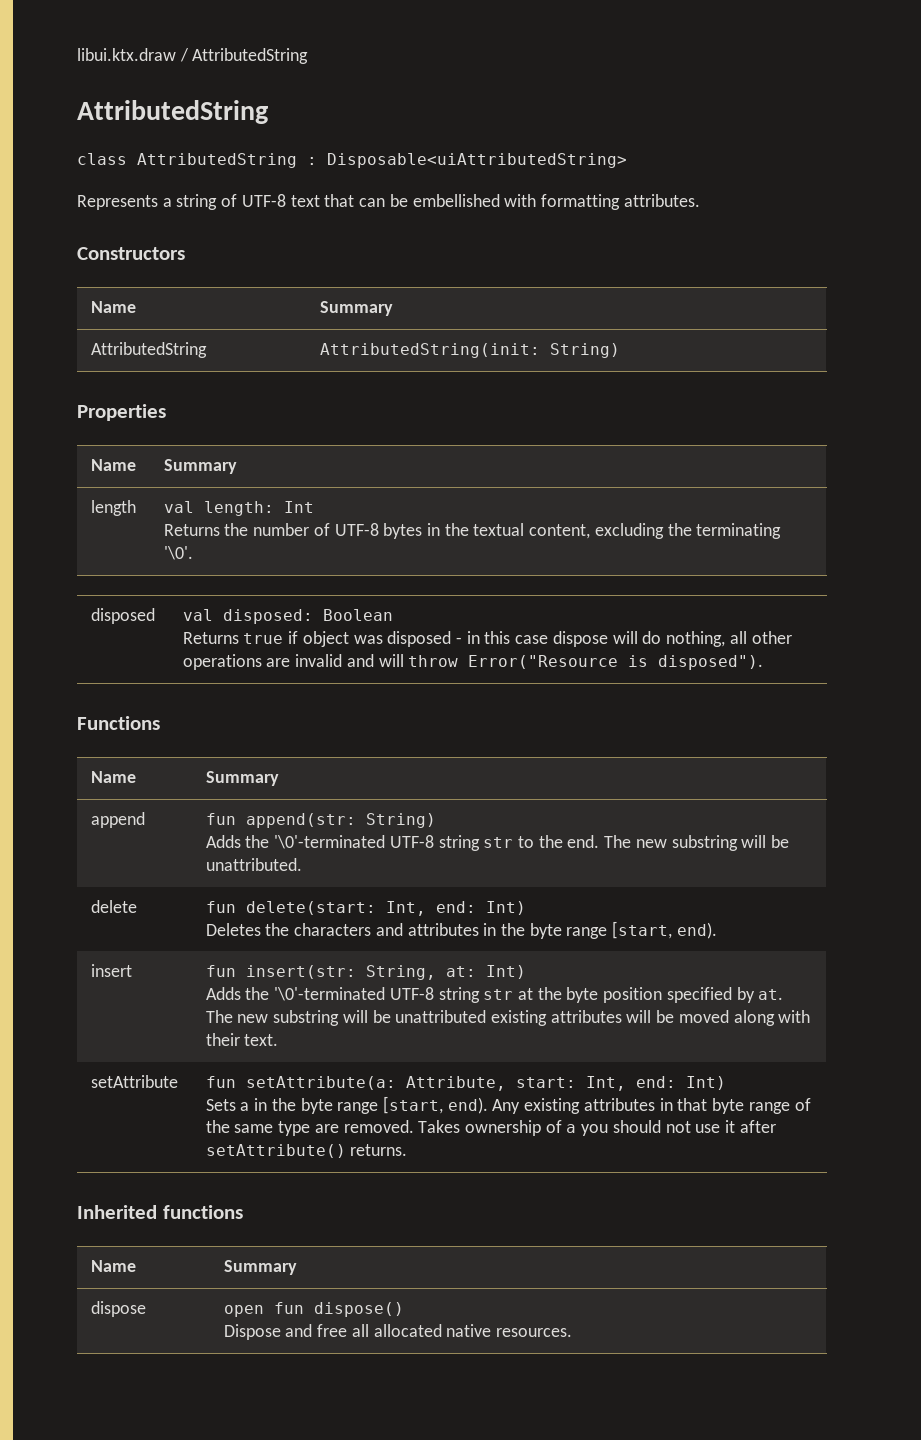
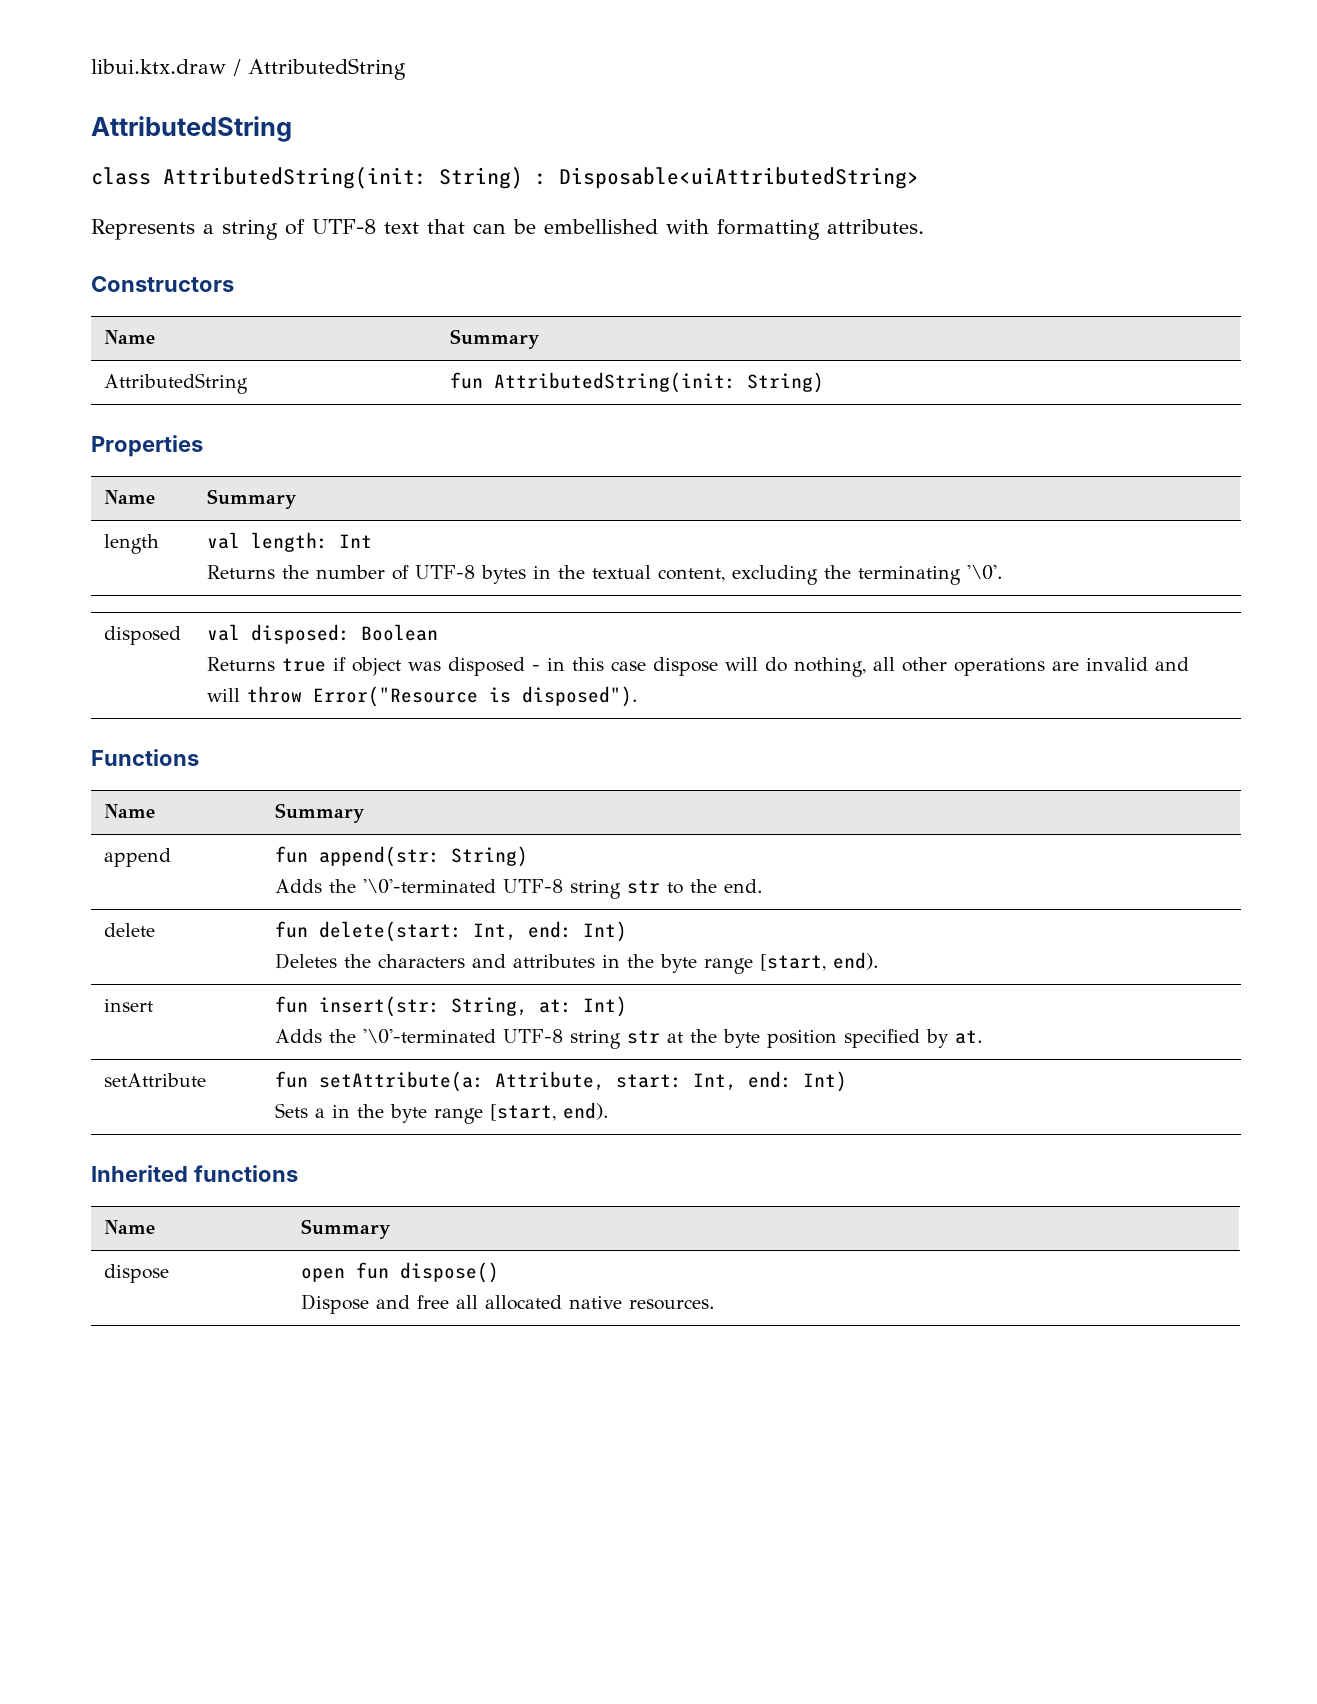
[137,153,297,168] AttributedString -> [163,167,523,189] AttributedString(init: String)
(207, 350) none -> [449,372,483,389] fun
[604,835,790,851] [205,858,302,871] The new substring will be unattributed. -> (763, 886) none
[205,1010,811,1026] [205,1033,279,1046] The new substring will be unattributed existing attributes will be moved along with their text. -> (983, 1037) none
[492,1098,811,1114] [205,1120,776,1136] [205,1144,408,1158] Any existing attributes in that byte range of the same type are removed. Takes ownership of a you should not use it after setAttribute() returns. -> (609, 1111) none

